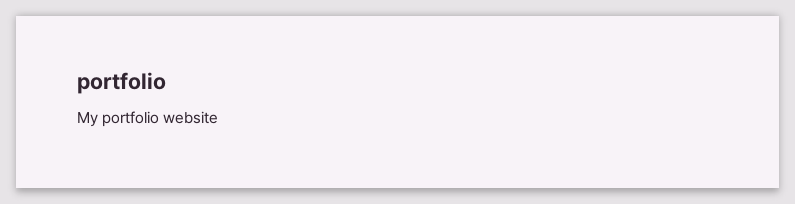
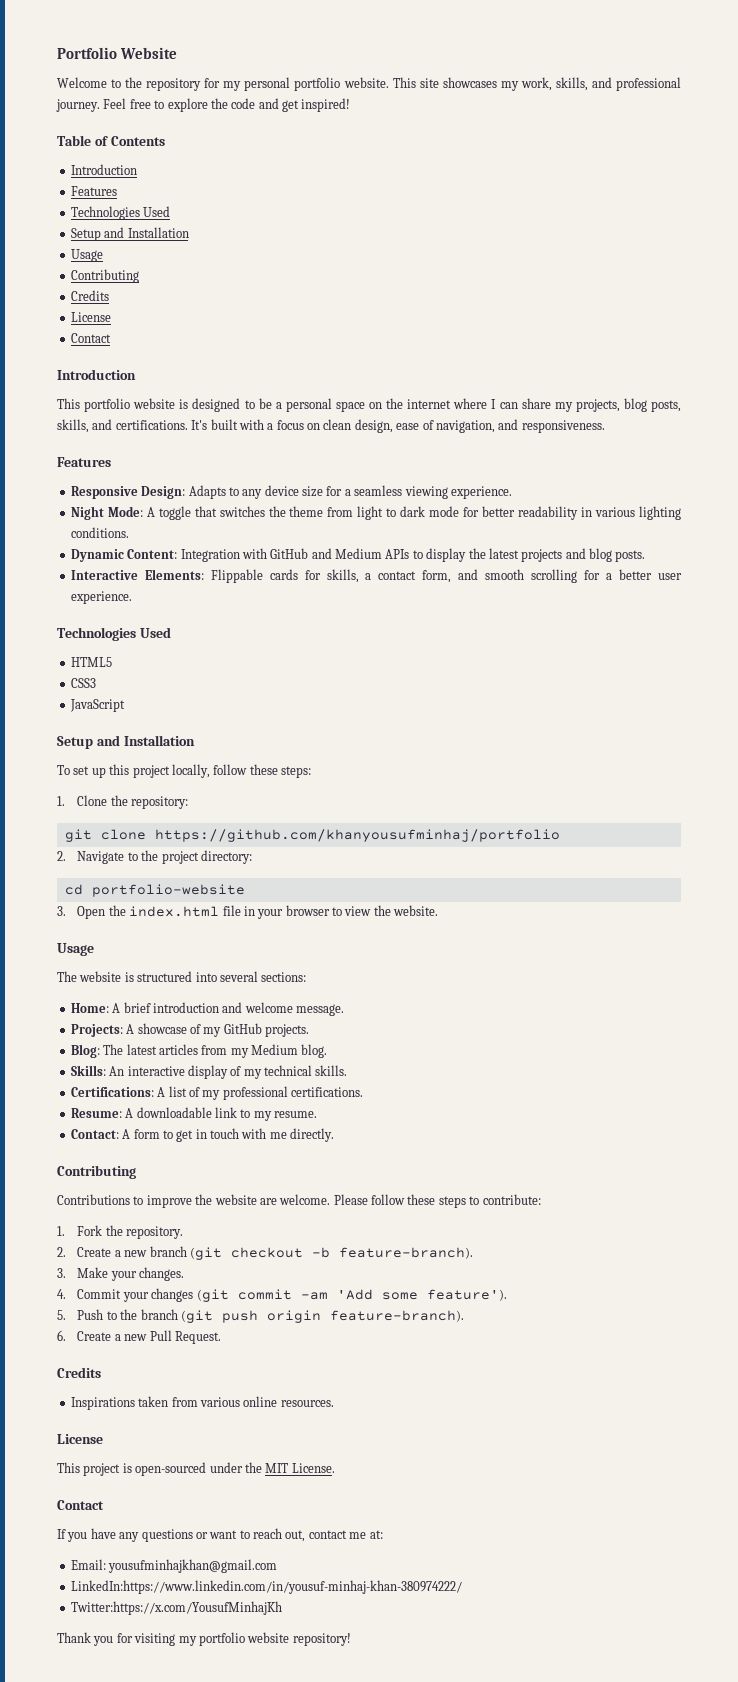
[77,72,166,94] [77,111,219,127] portfolio // My portfolio website -> [57,47,177,59] [57,77,681,91] [56,98,351,112] [57,135,165,146] [70,164,137,175] [70,186,117,196] [70,206,171,220] [70,227,189,241] [70,249,103,262] [70,269,139,283] [70,290,109,301] [70,312,111,322] [70,333,111,343] [57,369,136,380] [57,398,682,412] [57,419,605,433] [57,457,111,467] [70,485,512,499] [70,506,681,520] [70,527,129,538] [70,548,646,562] [70,569,682,583] [70,591,132,604] [57,627,171,641] [70,657,112,667] [70,678,96,688] [69,699,125,712] [57,735,195,749] [57,764,311,778] [57,795,189,809] [64,829,560,842] [57,850,252,864] [64,884,245,897] [57,905,439,919] [57,943,94,956] [57,971,307,982] [70,1002,344,1016] [70,1023,309,1037] [70,1044,328,1058] [70,1065,348,1079] [70,1086,363,1100] [70,1107,317,1121] [70,1128,335,1142] [57,1165,136,1179] [57,1194,541,1208] [57,1225,184,1239] [57,1246,473,1260] [57,1267,185,1281] [57,1288,507,1302] [57,1309,464,1323] [57,1330,221,1344] [57,1367,101,1378] [70,1396,334,1410] [57,1434,103,1444] [57,1462,335,1476] [57,1500,104,1510] [57,1528,383,1542] [70,1559,278,1573] [70,1580,462,1594] [70,1601,282,1615] [57,1632,351,1646] Portfolio Website // Welcome to the repository for my personal portfolio website. This site showcases my work, skills, and professional journey. Feel free to explore the code and get inspired! // Table of Contents // Introduction // Features // Technologies Used // Setup and Installation // Usage // Contributing // Credits // License // Contact // Introduction // This portfolio website is designed to be a personal space on the internet where I can share my projects, blog posts, skills, and certifications. It's built with a focus on clean design, ease of navigation, and responsiveness. // Features // Responsive Design: Adapts to any device size for a seamless viewing experience. // Night Mode: A toggle that switches the theme from light to dark mode for better readability in various lighting conditions. // Dynamic Content: Integration with GitHub and Medium APIs to display the latest projects and blog posts. // Interactive Elements: Flippable cards for skills, a contact form, and smooth scrolling for a better user experience. // Technologies Used // HTML5 // CSS3 // JavaScript // Setup and Installation // To set up this project locally, follow these steps: // 1. Clone the repository: // git clone https://github.com/khanyousufminhaj/portfolio // 2. Navigate to the project directory: // cd portfolio-website // 3. Open the index.html file in your browser to view the website. // Usage // The website is structured into several sections: // Home: A brief introduction and welcome message. // Projects: A showcase of my GitHub projects. // Blog: The latest articles from my Medium blog. // Skills: An interactive display of my technical skills. // Certifications: A list of my professional certifications. // Resume: A downloadable link to my resume. // Contact: A form to get in touch with me directly. // Contributing // Contributions to improve the website are welcome. Please follow these steps to contribute: // 1. Fork the repository. // 2. Create a new branch (git checkout -b feature-branch). // 3. Make your changes. // 4. Commit your changes (git commit -am 'Add some feature'). // 5. Push to the branch (git push origin feature-branch). // 6. Create a new Pull Request. // Credits // Inspirations taken from various online resources. // License // This project is open-sourced under the MIT License. // Contact // If you have any questions or want to reach out, contact me at: // Email: yousufminhajkhan@gmail.com // LinkedIn:https://www.linkedin.com/in/yousuf-minhaj-khan-380974222/ // Twitter:https://x.com/YousufMinhajKh // Thank you for visiting my portfolio website repository!

